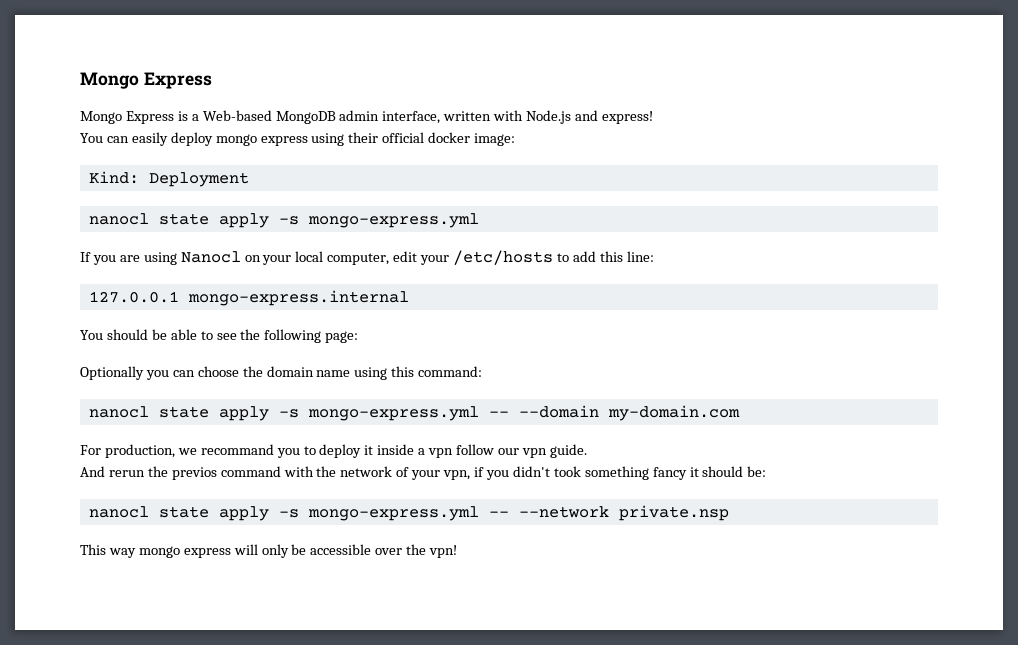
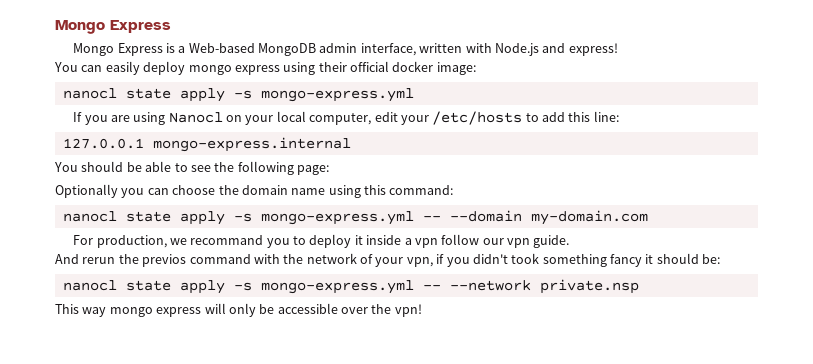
[88,171,249,187] // Kind: Deployment -> (476, 68) none

